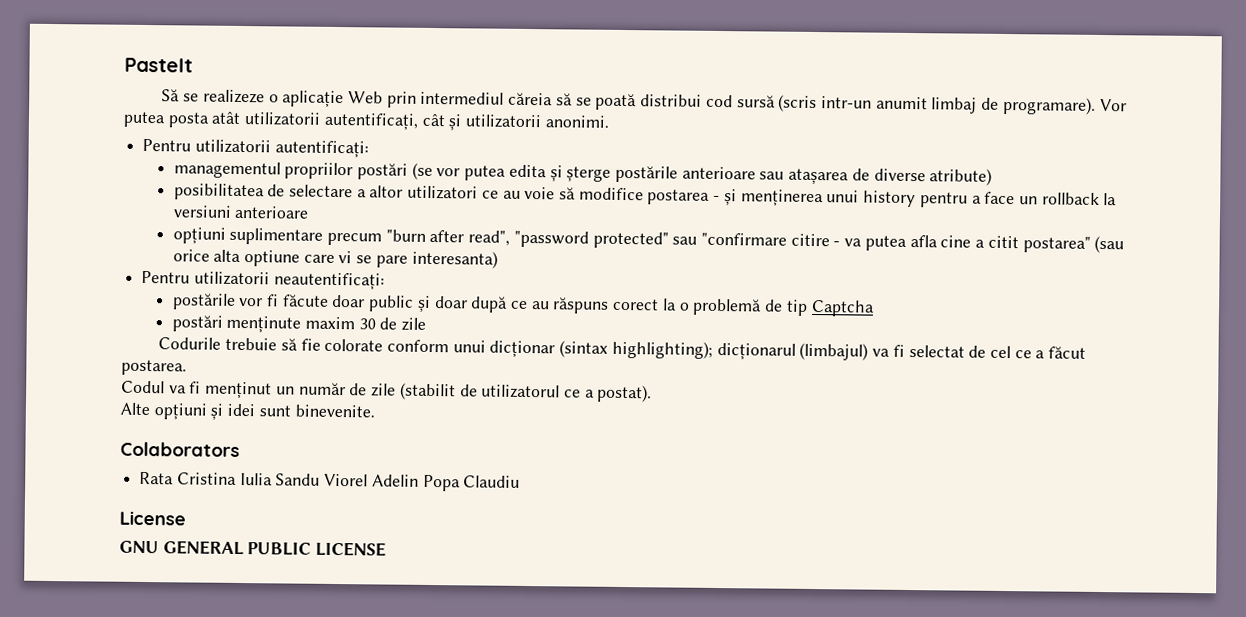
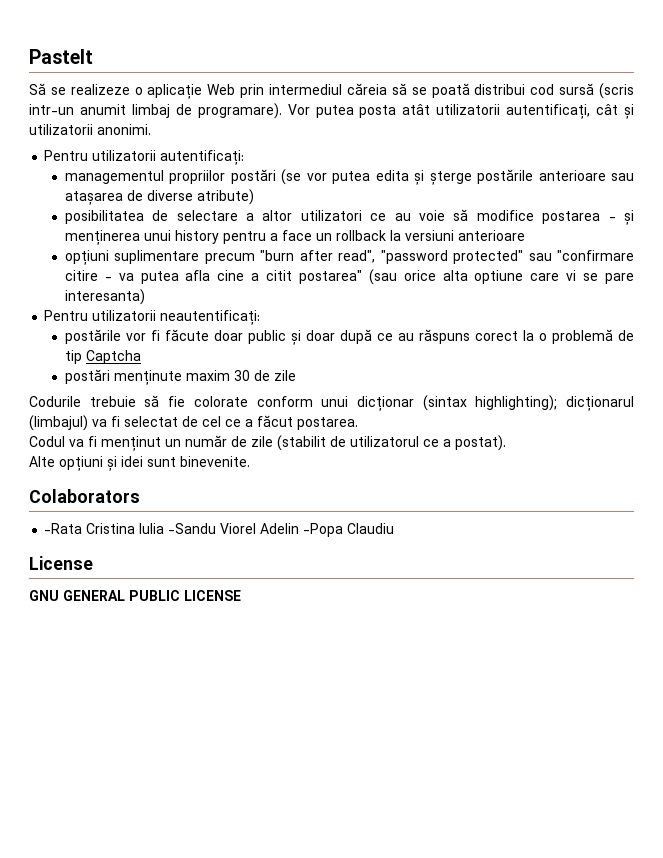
[139,471,175,485] Rata -> [44,523,83,534] -Rata
[275,473,321,486] Sandu -> [168,523,217,534] -Sandu
[422,474,461,492] Popa -> [303,523,344,537] -Popa

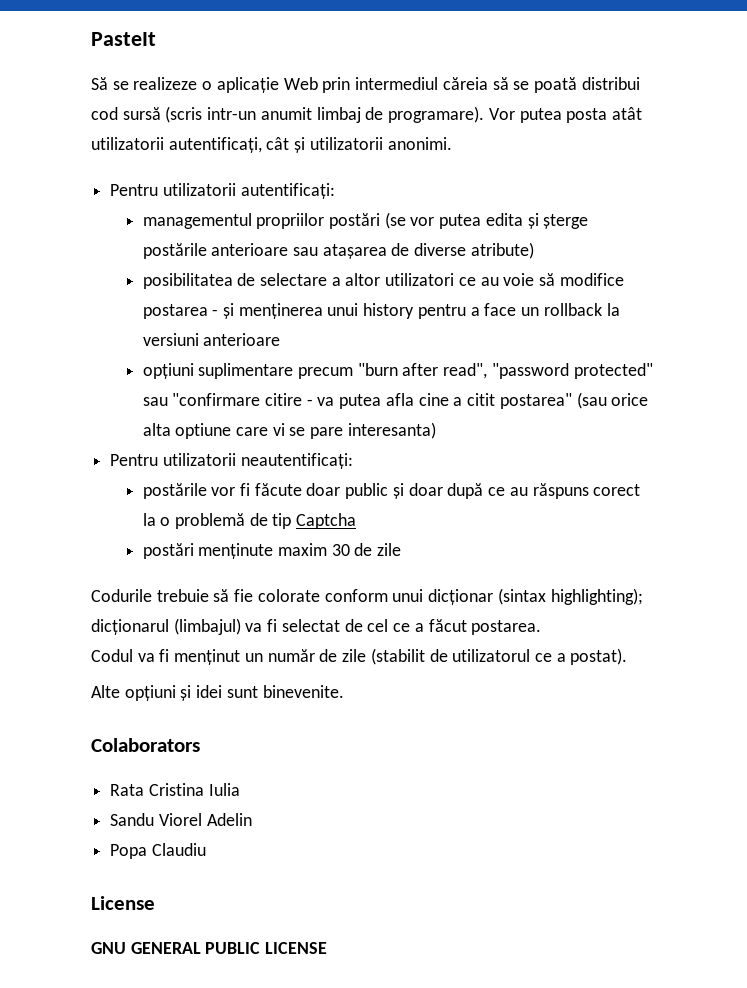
[44,523,83,534] -Rata -> [110,784,145,796] Rata
[168,523,217,534] -Sandu -> [110,813,155,826] // Sandu
[303,523,344,537] -Popa -> [110,844,148,859] // Popa

